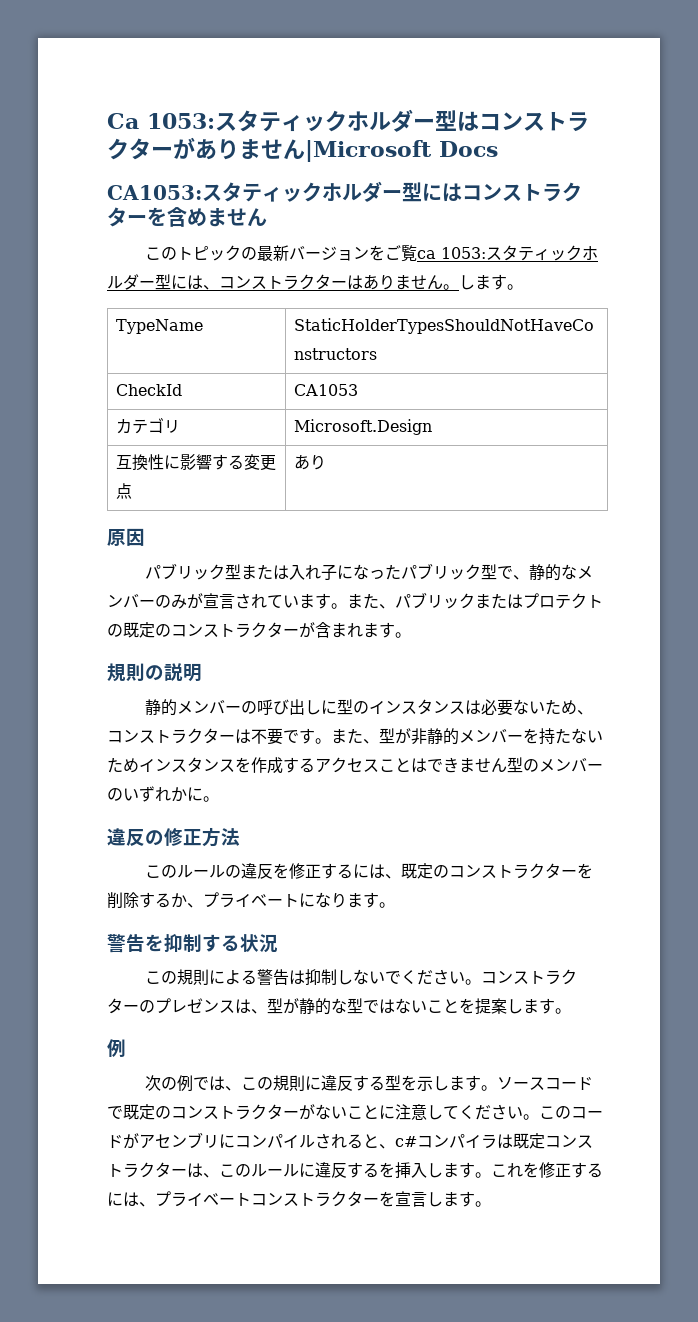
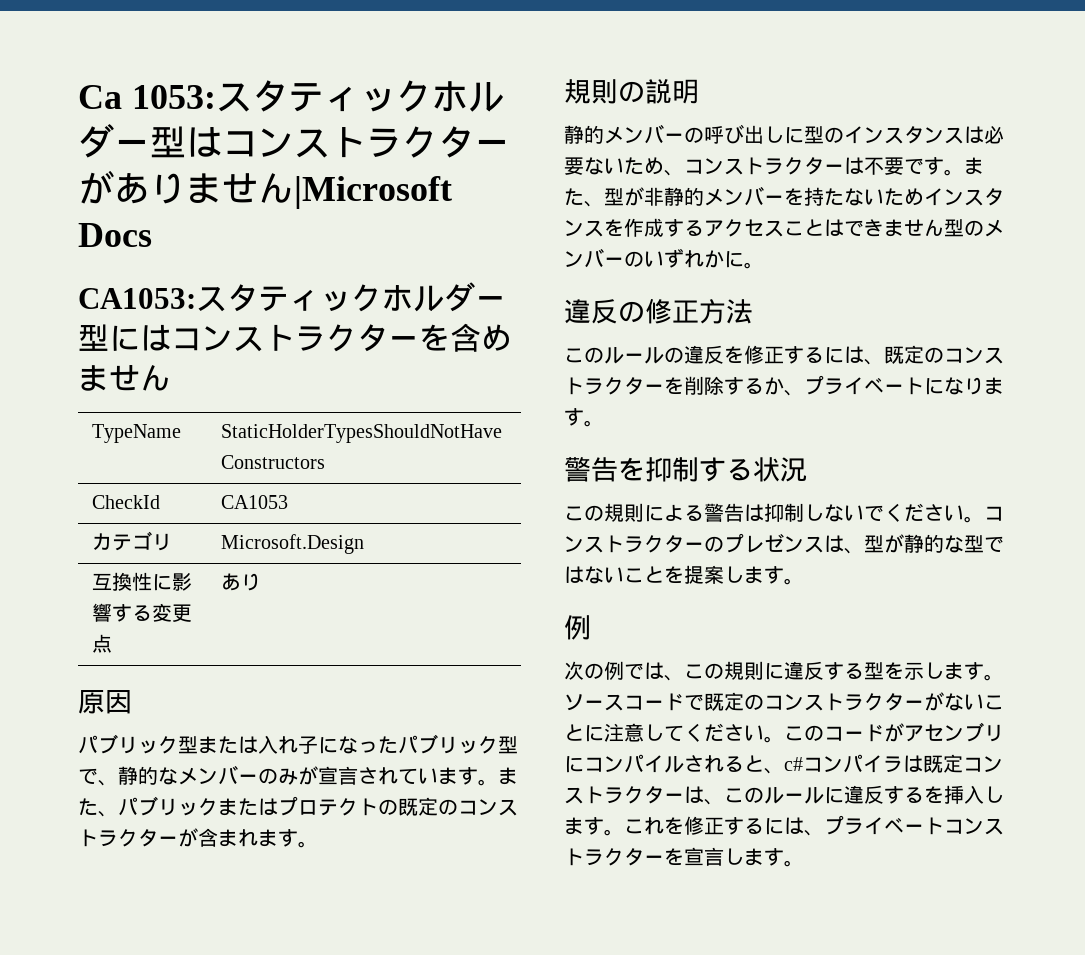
[144,245,598,262] [107,274,523,290] // このトピックの最新バージョンをご覧ca 1053:スタティックホルダー型には、コンストラクターはありません。します。 -> (171, 378) none

